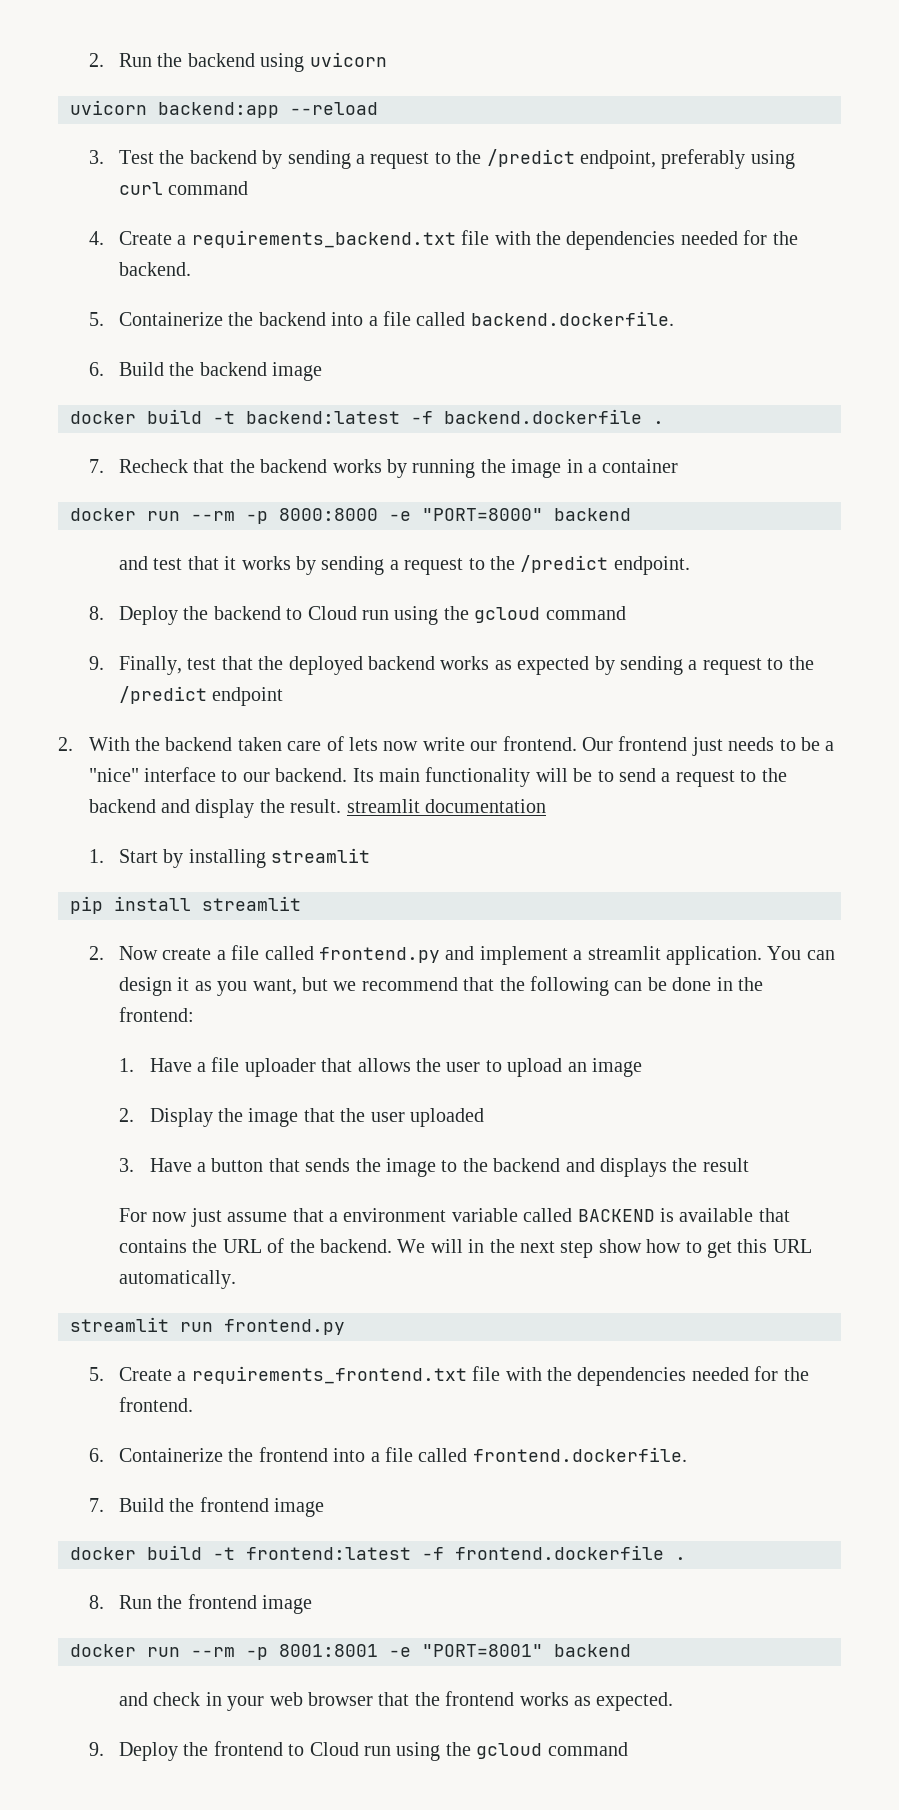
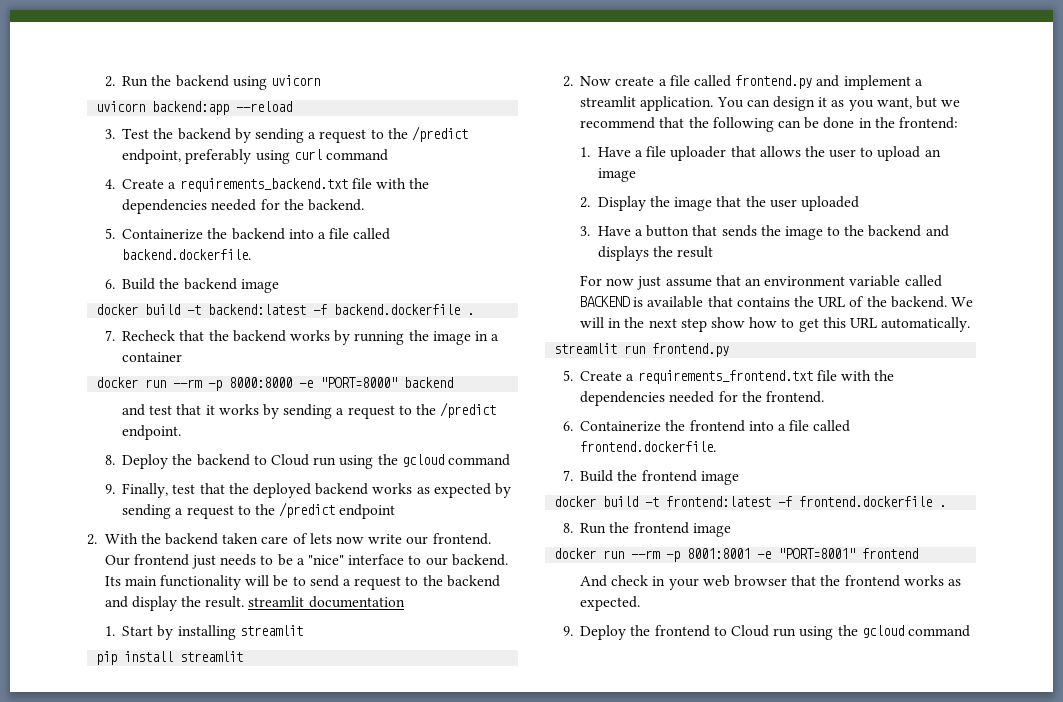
[329,1212,339,1222] a -> [744,278,761,286] an
[554,1644,631,1657] [119,1692,149,1706] backend // and -> [862,548,919,559] [580,575,608,587] frontend // And

